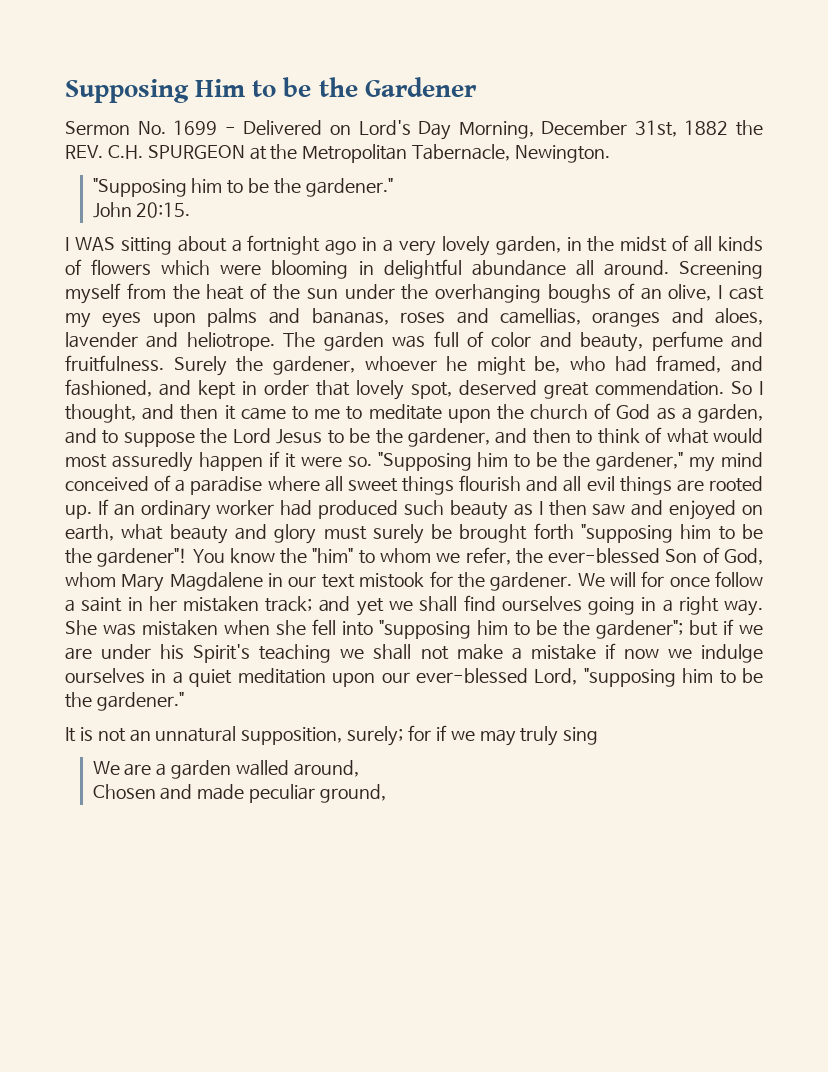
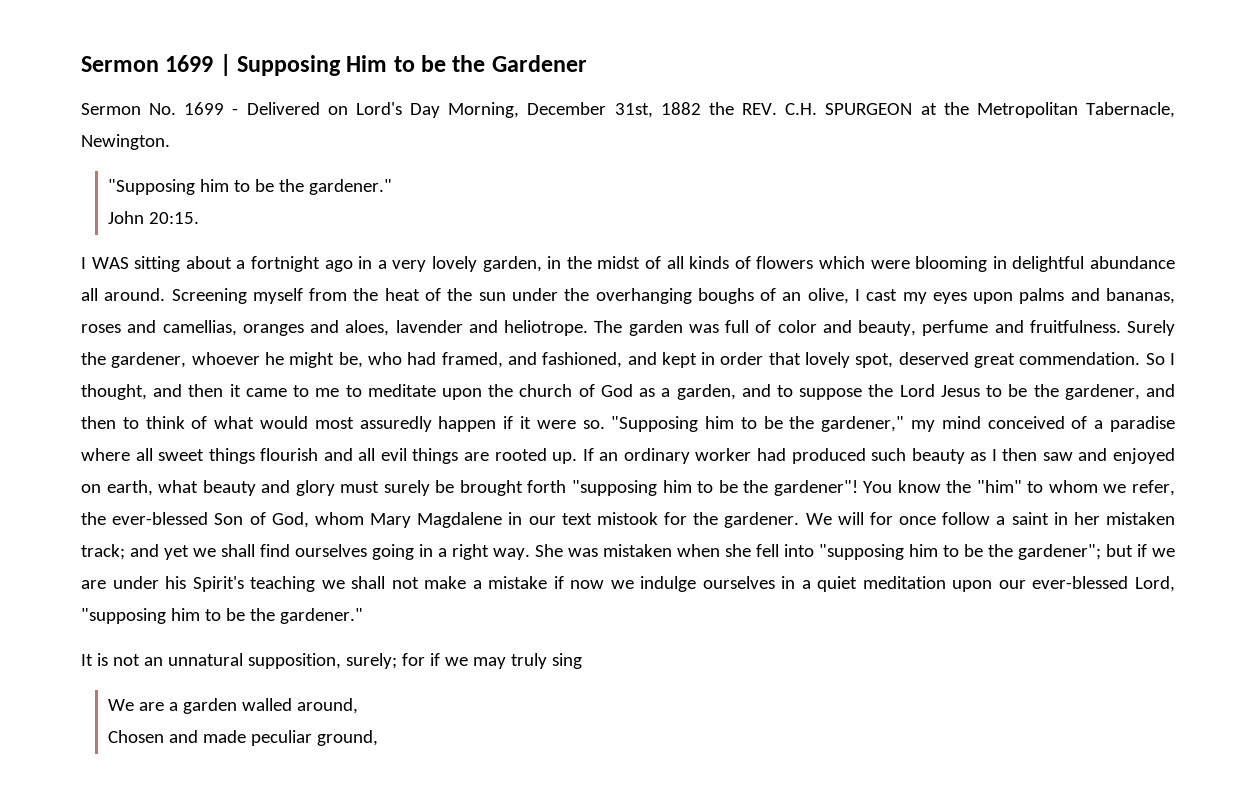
(65, 91) none -> [81,54,231,76] Sermon 1699 |

